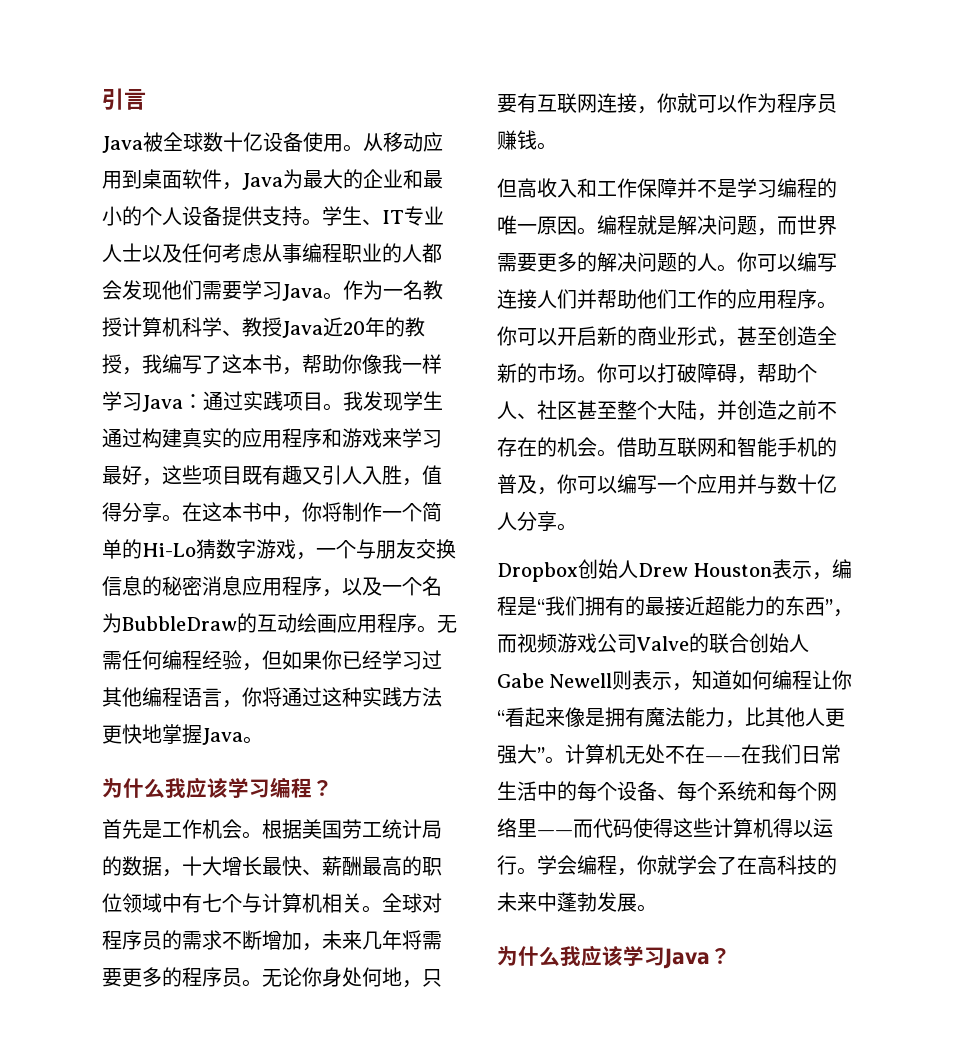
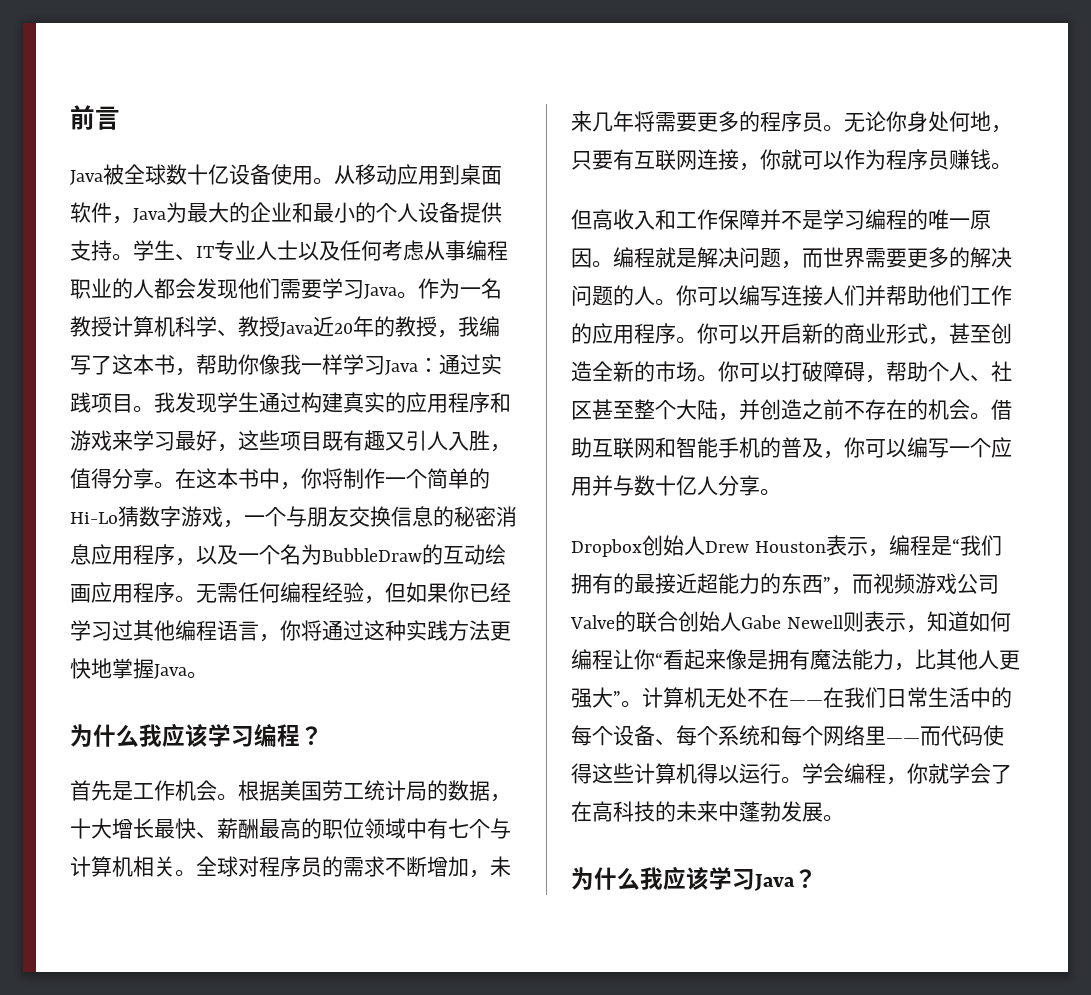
[102,88,124,110] 引 -> [70,105,95,130] 前

